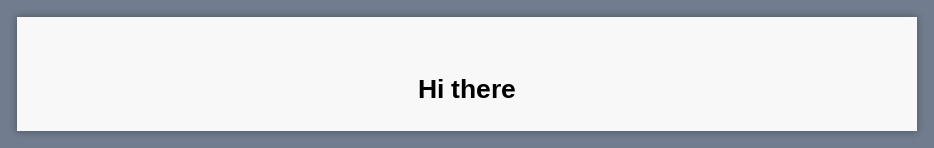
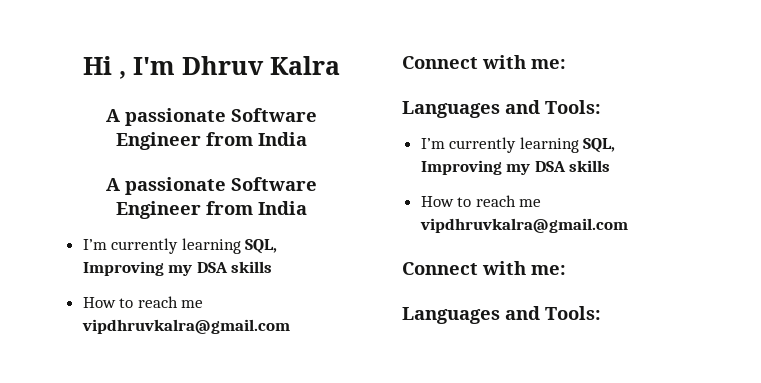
[451,79,517,98] there -> [119,56,340,79] [106,108,317,126] [116,132,307,150] [106,177,317,195] [116,201,307,219] [82,238,278,254] [82,261,273,276] [82,296,204,308] [81,319,290,334] [402,55,566,69] [402,100,601,118] [420,137,616,153] [420,160,611,175] [420,195,542,207] [419,218,628,233] [402,261,566,275] [402,306,601,324] , I'm Dhruv Kalra // A passionate Software Engineer from India // A passionate Software Engineer from India // I’m currently learning SQL, Improving my DSA skills // How to reach me vipdhruvkalra@gmail.com // Connect with me: // Languages and Tools: // I’m currently learning SQL, Improving my DSA skills // How to reach me vipdhruvkalra@gmail.com // Connect with me: // Languages and Tools:

